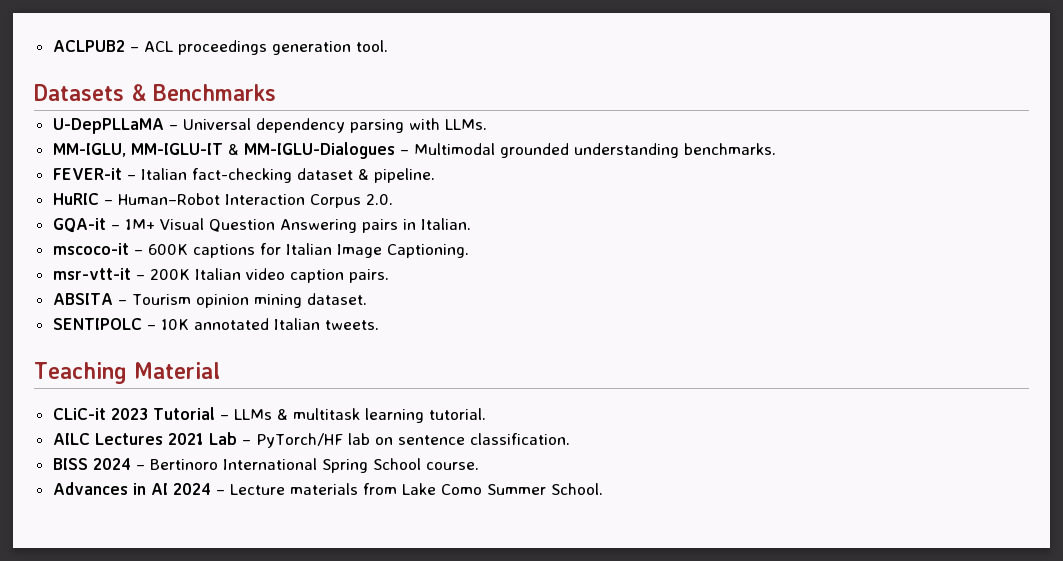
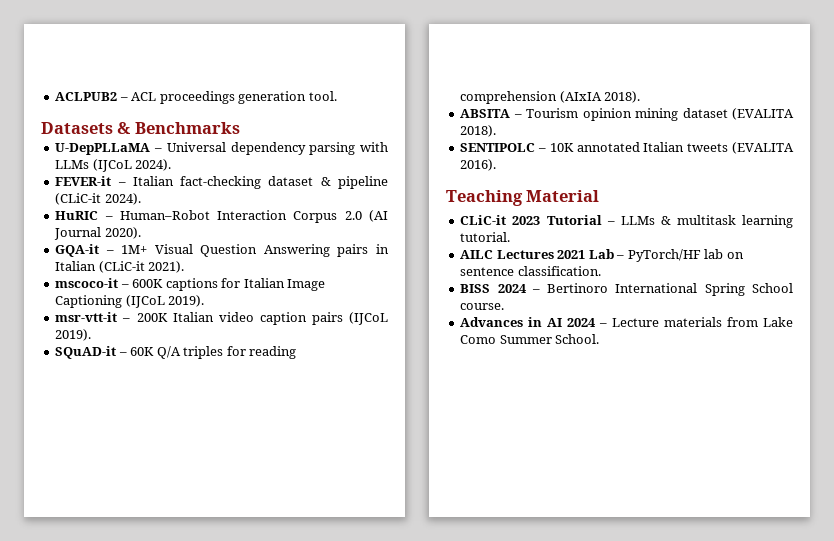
[444,119,487,130] [52,142,776,159] LLMs. // MM-IGLU, MM-IGLU-IT & MM-IGLU-Dialogues – Multimodal grounded understanding benchmarks. -> [55,159,172,172] LLMs (IJCoL 2024).
[373,168,435,183] pipeline. -> [338,176,388,189] [55,193,141,205] pipeline (CLiC-it 2024).
[365,194,393,205] 2.0. -> [344,210,388,222] [54,227,141,240] 2.0 (AI Journal 2020).
[420,218,471,230] Italian. -> [55,261,185,273] Italian (CLiC-it 2021).
[386,244,469,258] Captioning. -> [55,295,205,308] Captioning (IJCoL 2019).
[348,269,389,283] pairs. -> [311,312,388,325] [55,329,92,341] [55,346,297,359] [460,91,641,104] pairs (IJCoL 2019). // SQuAD-it – 60K Q/A triples for reading comprehension (AIxIA 2018).
[306,293,367,305] dataset. -> [682,108,794,120] [460,125,497,137] dataset (EVALITA 2018).
[324,320,379,330] tweets. -> [687,142,794,154] [460,159,497,171] tweets (EVALITA 2016).

